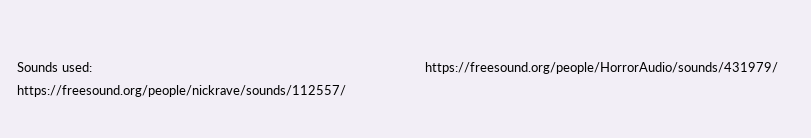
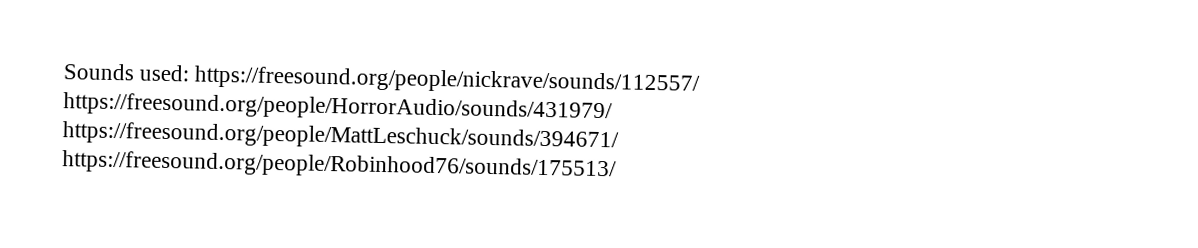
(778, 68) none -> [62,121,619,153] [62,150,617,182] https://freesound.org/people/MattLeschuck/sounds/394671/ https://freesound.org/people/Robinhood76/sounds/175513/

